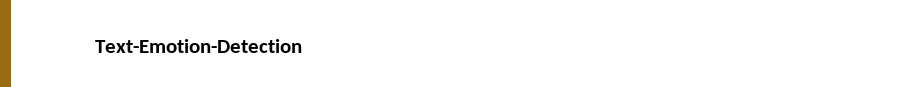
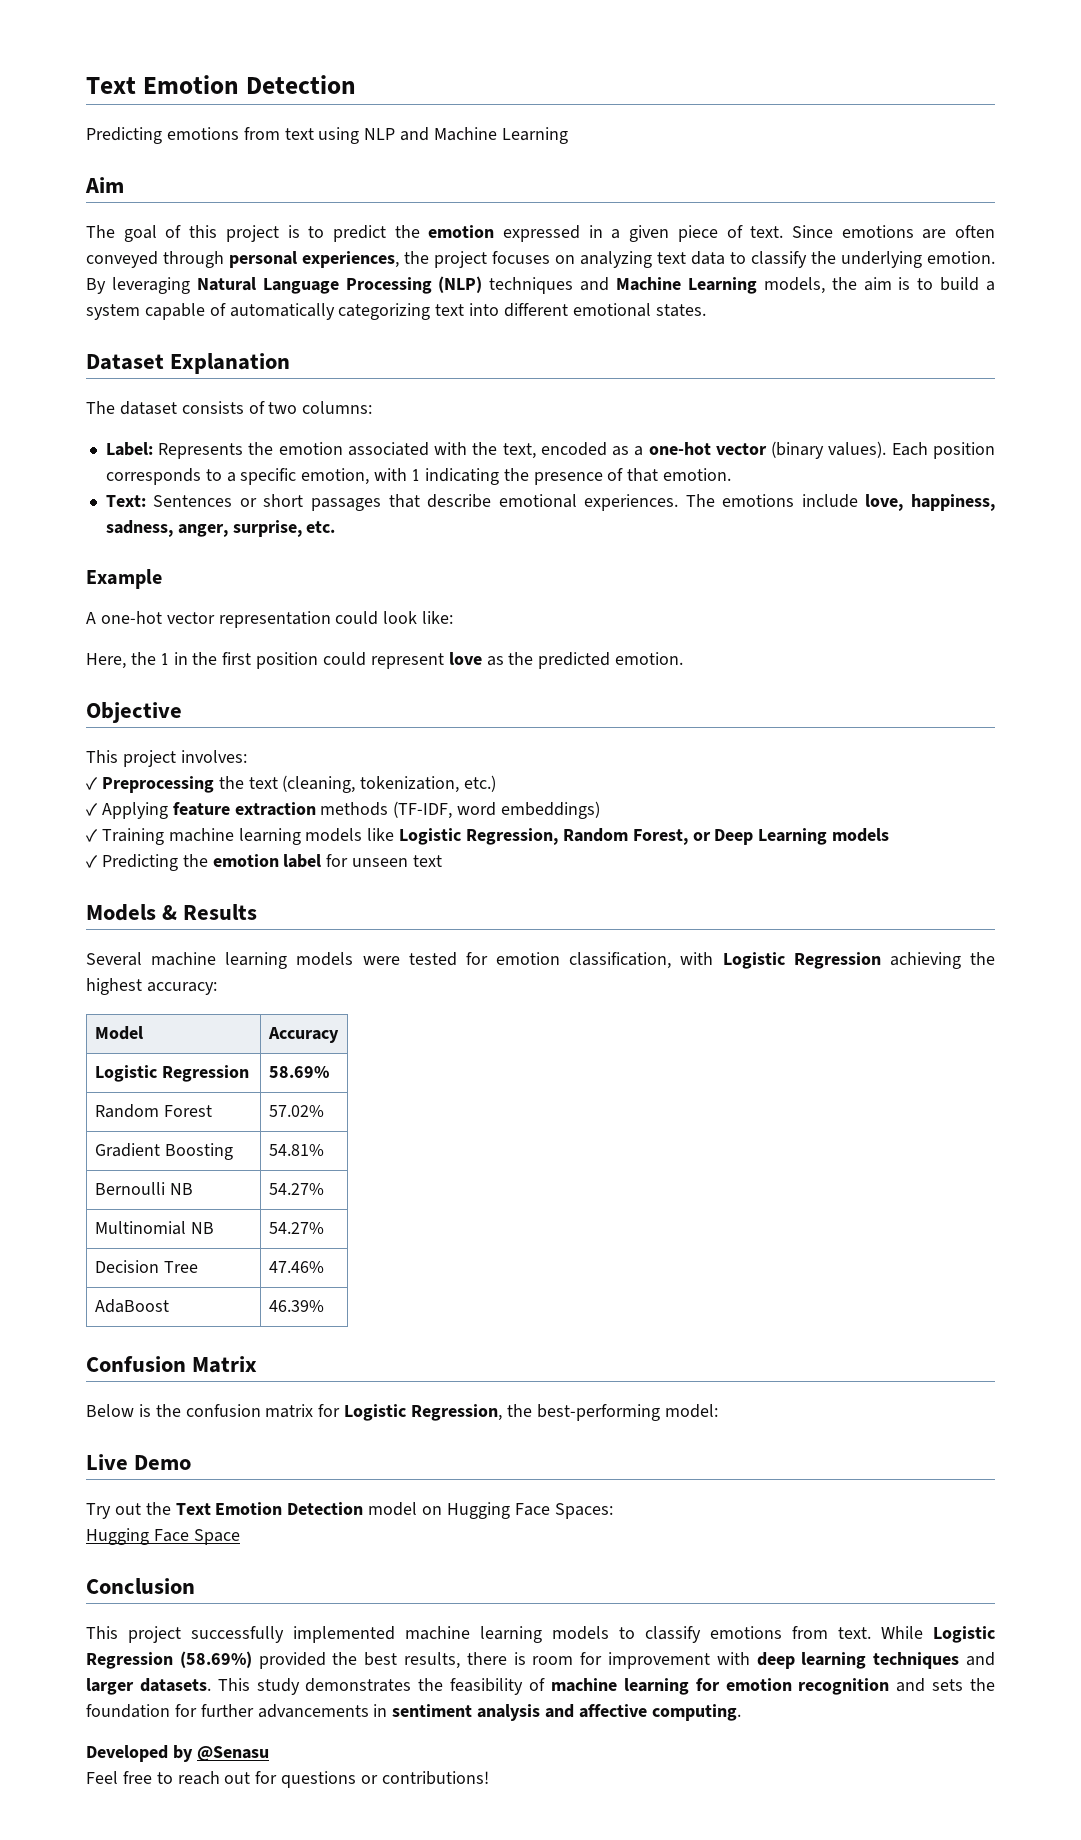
[95,39,302,53] Text-Emotion-Detection -> [86,75,356,94] [86,127,568,144] [85,177,124,193] [86,225,996,242] [86,251,995,268] [86,276,995,294] [86,303,706,320] [86,353,291,374] [86,401,373,415] [105,441,996,459] [105,468,732,485] [105,494,996,511] [105,520,336,537] [86,569,162,589] [86,611,454,628] [86,652,684,669] [86,702,182,723] [86,750,247,767] [86,775,497,793] [86,801,601,819] [86,828,890,845] [86,854,443,871] [86,904,258,921] [86,952,995,969] [86,978,217,995] [94,1026,143,1040] [267,1027,339,1043] [94,1065,249,1082] [268,1066,329,1078] [94,1104,212,1118] [268,1105,324,1117] [94,1143,233,1160] [268,1144,324,1156] [94,1182,193,1195] [268,1183,324,1195] [94,1221,214,1235] [268,1222,324,1234] [94,1260,198,1273] [268,1261,324,1273] [94,1299,169,1313] [268,1300,324,1312] [86,1356,258,1373] [86,1404,718,1421] [86,1454,192,1470] [86,1502,613,1519] [86,1528,240,1545] [86,1578,195,1594] [86,1626,995,1643] [86,1651,995,1669] [86,1678,996,1695] [86,1704,741,1721] [86,1745,269,1762] [86,1771,489,1788] Text Emotion Detection // Predicting emotions from text using NLP and Machine Learning // Aim // The goal of this project is to predict the emotion expressed in a given piece of text. Since emotions are often conveyed through personal experiences, the project focuses on analyzing text data to classify the underlying emotion. By leveraging Natural Language Processing (NLP) techniques and Machine Learning models, the aim is to build a system capable of automatically categorizing text into different emotional states. // Dataset Explanation // The dataset consists of two columns: // Label: Represents the emotion associated with the text, encoded as a one-hot vector (binary values). Each position corresponds to a specific emotion, with 1 indicating the presence of that emotion. // Text: Sentences or short passages that describe emotional experiences. The emotions include love, happiness, sadness, anger, surprise, etc. // Example // A one-hot vector representation could look like: // Here, the 1 in the first position could represent love as the predicted emotion. // Objective // This project involves: // ✓ Preprocessing the text (cleaning, tokenization, etc.) // ✓ Applying feature extraction methods (TF-IDF, word embeddings) // ✓ Training machine learning models like Logistic Regression, Random Forest, or Deep Learning models // ✓ Predicting the emotion label for unseen text // Models & Results // Several machine learning models were tested for emotion classification, with Logistic Regression achieving the highest accuracy: // Model | Accuracy // Logistic Regression | 58.69% // Random Forest | 57.02% // Gradient Boosting | 54.81% // Bernoulli NB | 54.27% // Multinomial NB | 54.27% // Decision Tree | 47.46% // AdaBoost | 46.39% // Confusion Matrix // Below is the confusion matrix for Logistic Regression, the best-performing model: // Live Demo // Try out the Text Emotion Detection model on Hugging Face Spaces: // Hugging Face Space // Conclusion // This project successfully implemented machine learning models to classify emotions from text. While Logistic Regression (58.69%) provided the best results, there is room for improvement with deep learning techniques and larger datasets. This study demonstrates the feasibility of machine learning for emotion recognition and sets the foundation for further advancements in sentiment analysis and affective computing. // Developed by @Senasu // Feel free to reach out for questions or contributions!

